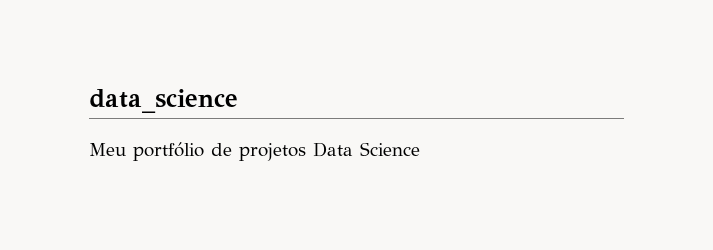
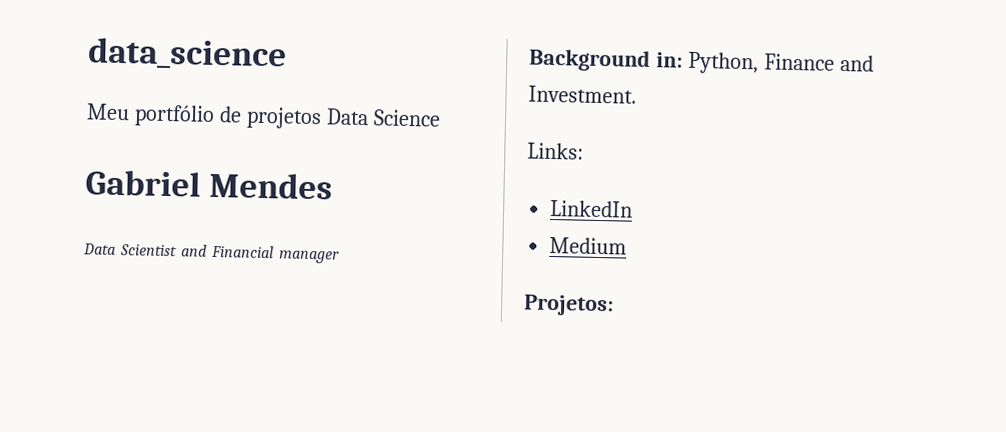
(420, 149) none -> [85,169,334,200] [83,243,340,264] [529,48,874,75] [528,85,637,104] [527,142,584,160] [550,199,634,218] [549,236,628,255] [523,294,614,317] // Gabriel Mendes // Data Scientist and Financial manager // Background in: Python, Finance and Investment. // Links: // LinkedIn // Medium // Projetos:

